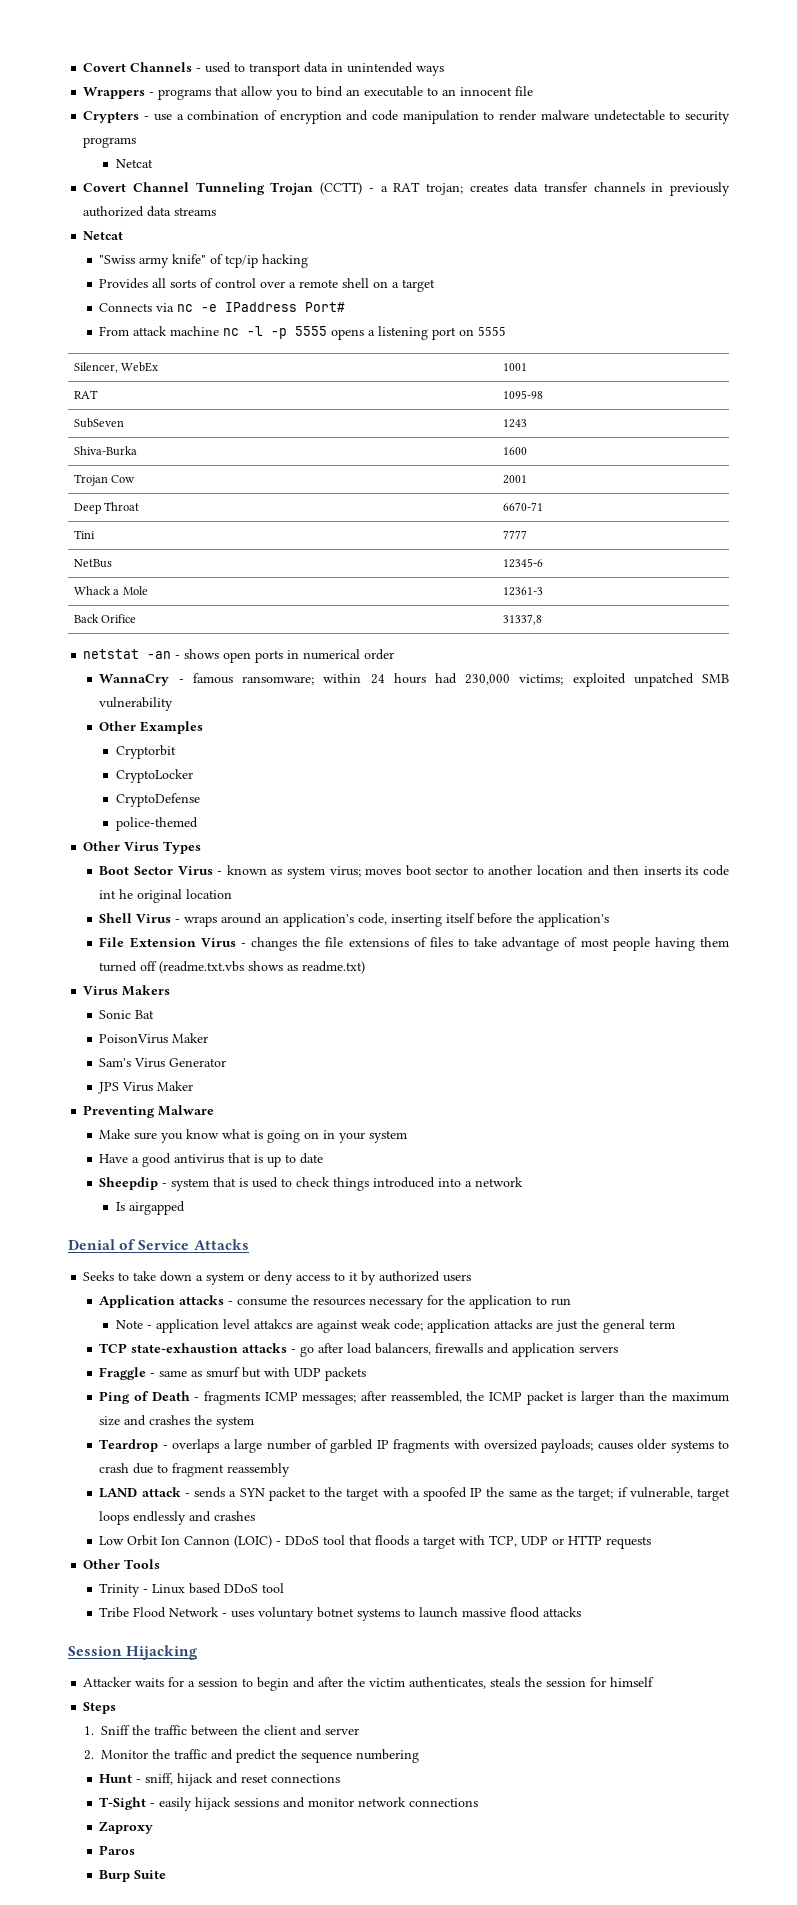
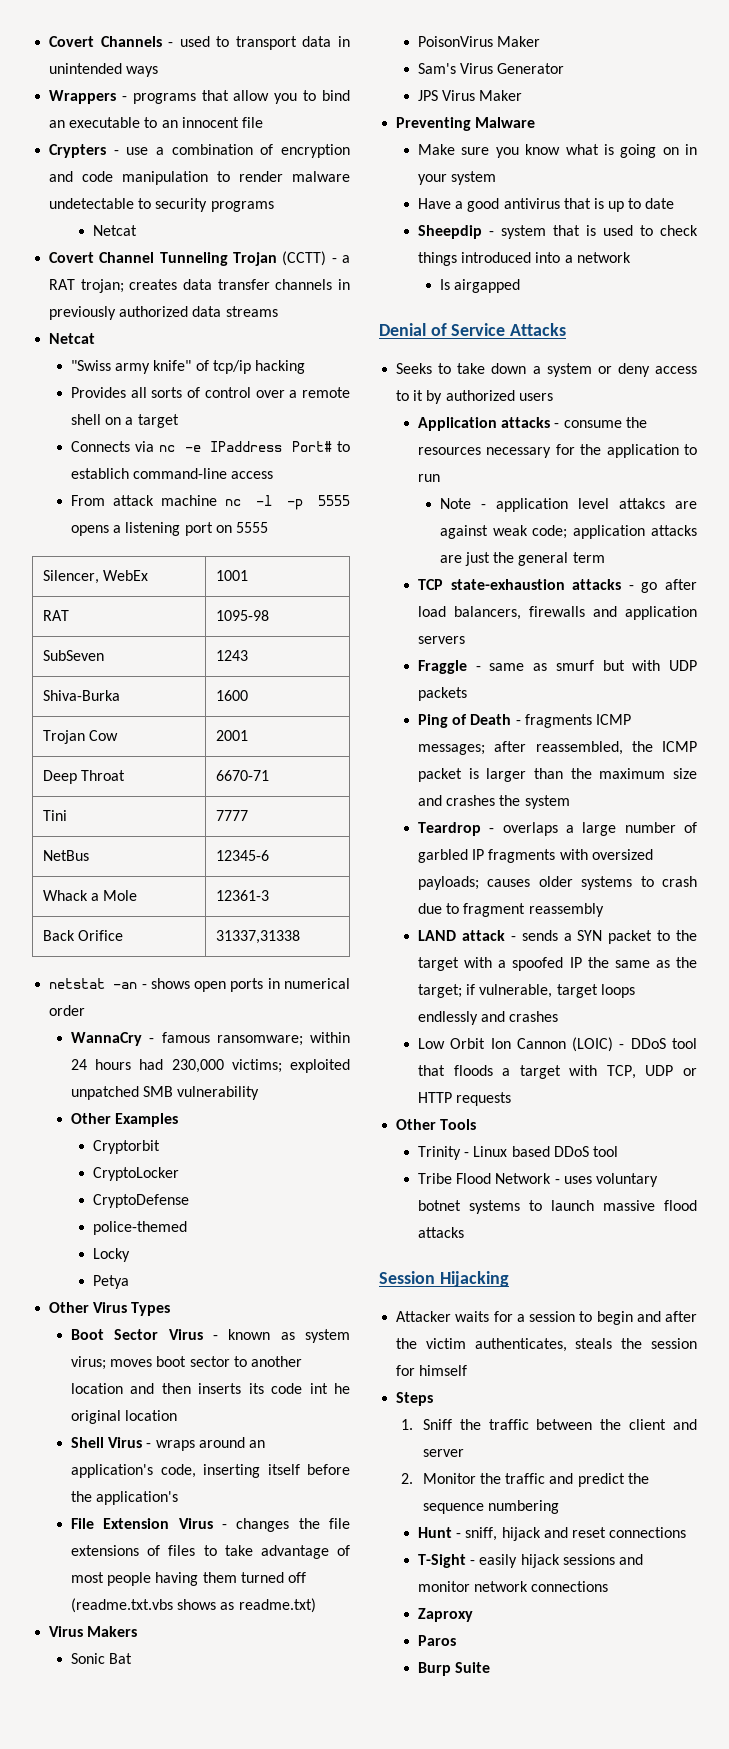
(346, 307) none -> [336,441,350,452] [70,468,274,479] to establich command-line access
[502,614,542,625] 31337,8 -> [215,930,300,944] 31337,31338
(198, 824) none -> [92,1248,130,1262] [92,1275,129,1289] // Locky // Petya

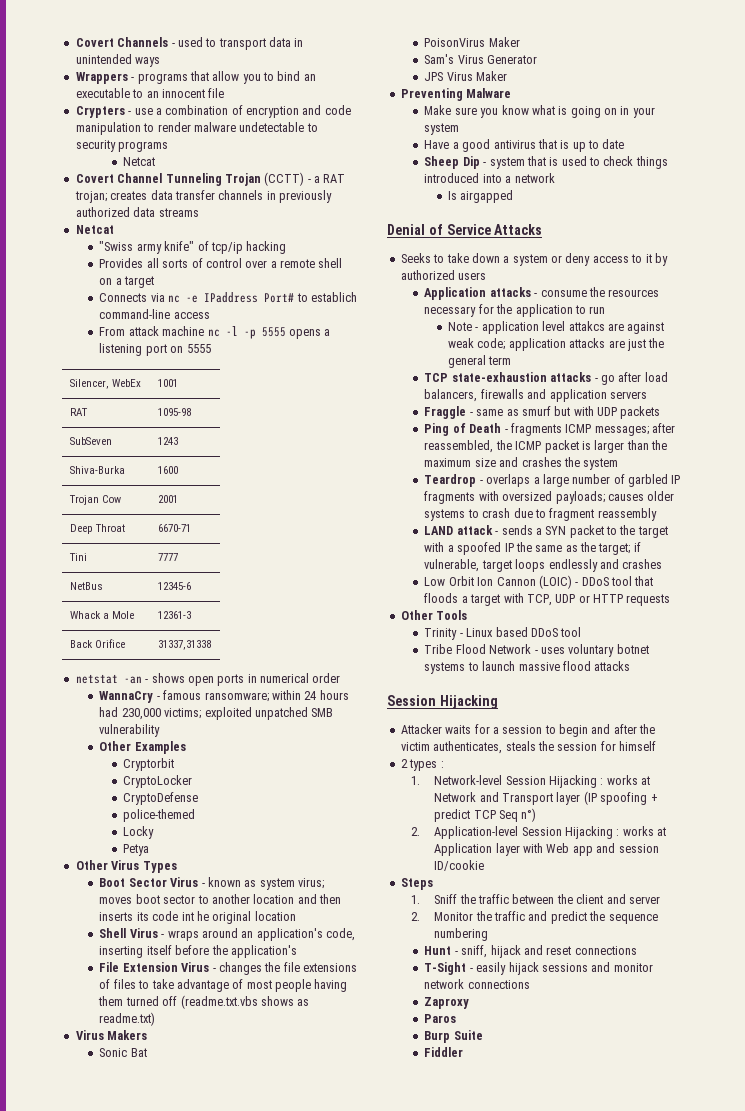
[417,225,482,239] Sheepdip -> [424,156,480,169] Sheep Dip
(468, 1370) none -> [400,759,444,771] [410,775,651,788] [434,791,658,805] [434,808,537,822] [410,826,667,839] [434,843,659,856] [434,860,485,871] // 2 types : // 1. Network-level Session Hijacking : works at Network and Transport layer (IP spoofing + predict TCP Seq n°) // 2. Application-level Session Hijacking : works at Application layer with Web app and session ID/cookie
(491, 1667) none -> [424,1047,464,1057] // Fiddler

